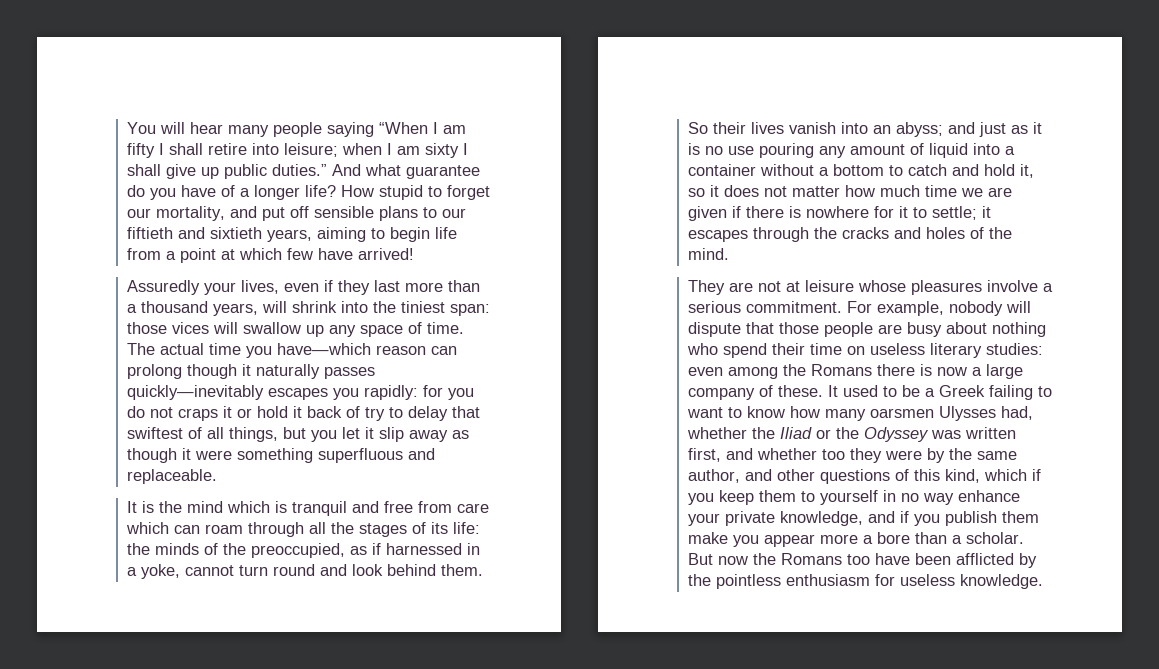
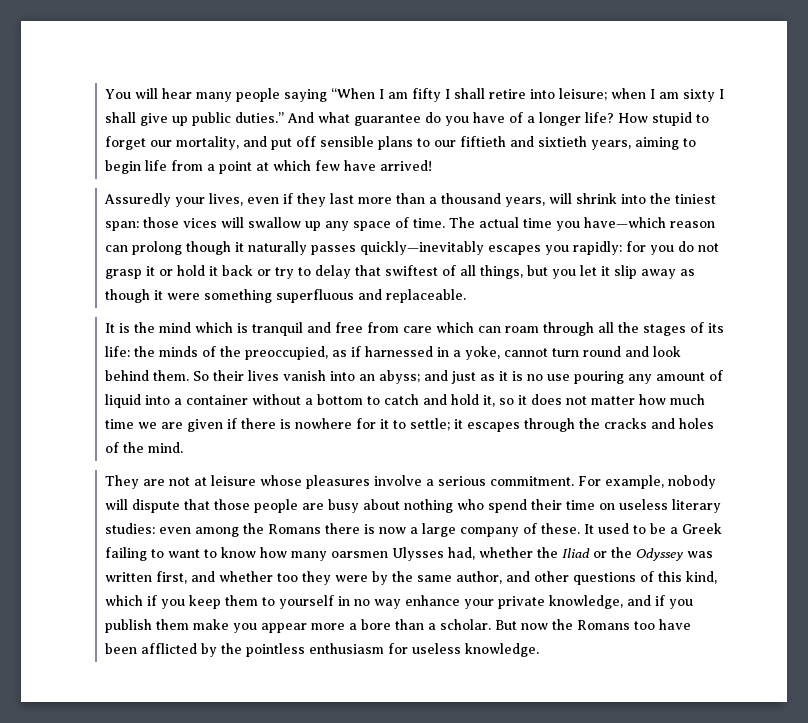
[178,408,219,421] craps -> [104,269,142,279] grasp
[346,406,361,418] of -> [256,269,271,276] or

